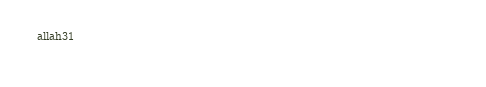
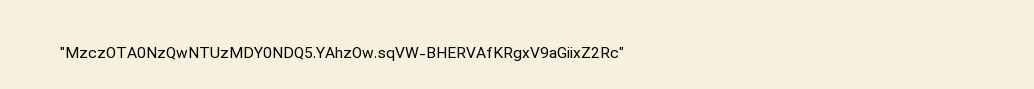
[37,32,74,40] allah31 -> [60,47,624,61] "MzczOTA0NzQwNTUzMDY0NDQ5.YAhzOw.sqVW-BHERVAfKRgxV9aGiixZ2Rc"

